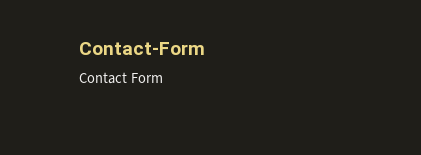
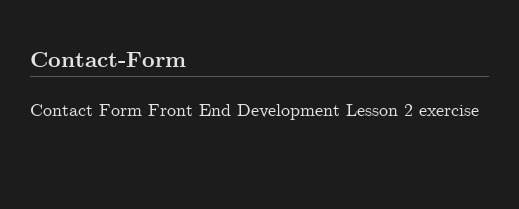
(163, 78) none -> [148,104,479,120] Front End Development Lesson 2 exercise

